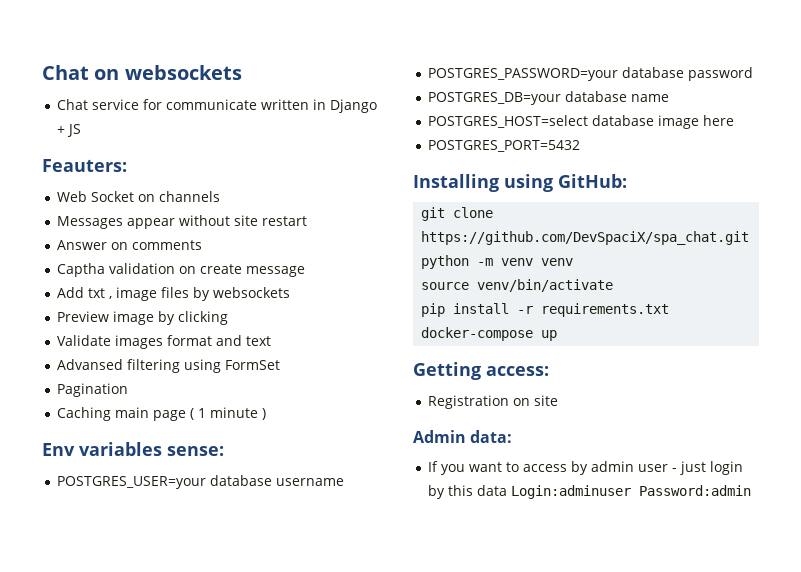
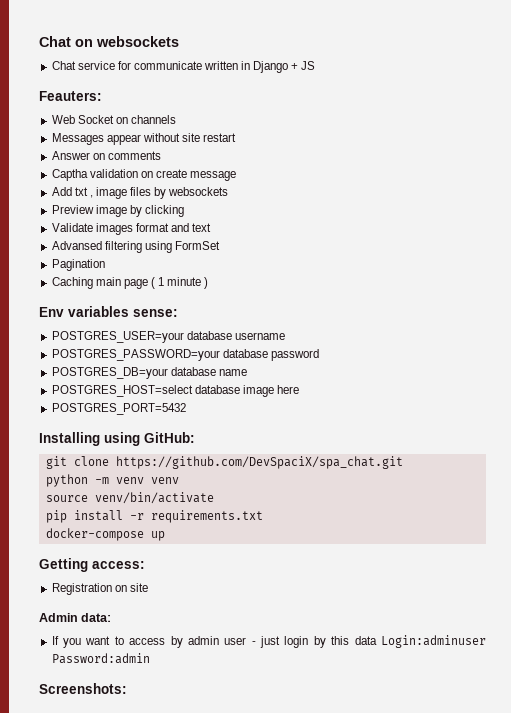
(752, 490) none -> [39,683,127,694] // Screenshots:

